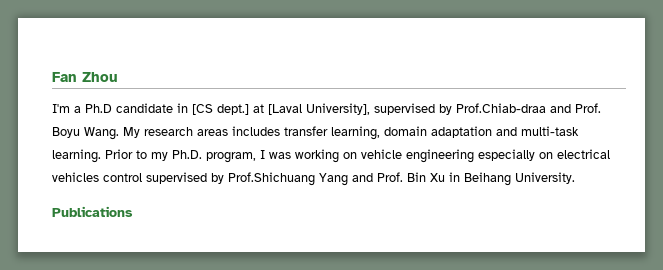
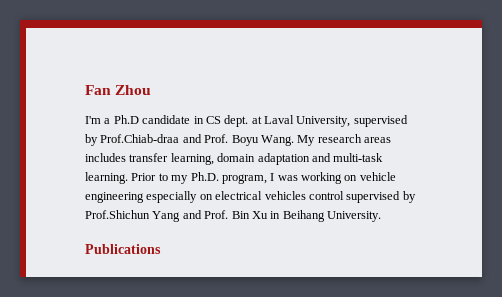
[192,103,370,115] [CS dept.] at [Laval University], -> [205,115,351,127] CS dept. at Laval University,
[228,172,315,186] Prof.Shichuang -> [85,210,150,219] Prof.Shichun

